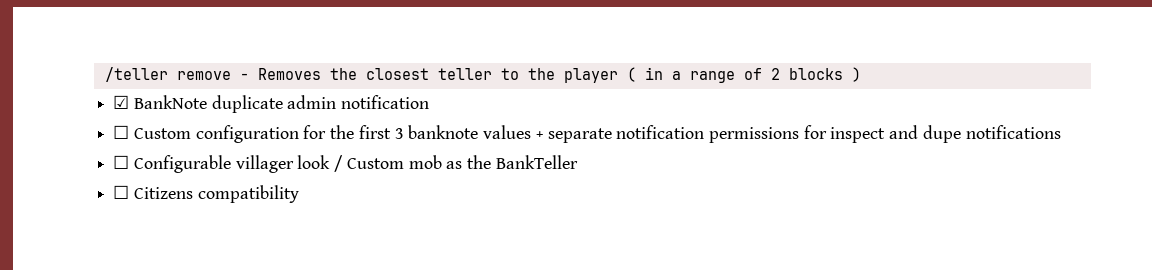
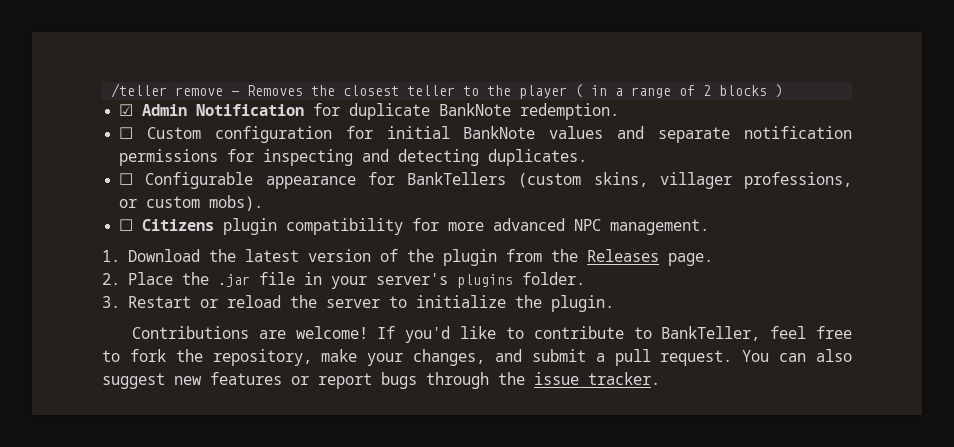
[133,95,430,113] [113,125,1061,143] [113,155,578,173] [113,185,299,203] BankNote duplicate admin notification // ☐ Custom configuration for the first 3 banknote values + separate notification permissions for inspect and dupe notifications // ☐ Configurable villager look / Custom mob as the BankTeller // ☐ Citizens compatibility -> [142,103,620,120] [119,126,852,143] [119,149,588,166] [119,172,852,189] [119,195,264,211] [119,218,710,235] [102,249,713,266] [102,272,585,289] [102,295,614,312] [131,326,852,343] [102,349,852,366] [102,372,660,389] Admin Notification for duplicate BankNote redemption. // ☐ Custom configuration for initial BankNote values and separate notification permissions for inspecting and detecting duplicates. // ☐ Configurable appearance for BankTellers (custom skins, villager professions, or custom mobs). // ☐ Citizens plugin compatibility for more advanced NPC management. // 1. Download the latest version of the plugin from the Releases page. // 2. Place the .jar file in your server's plugins folder. // 3. Restart or reload the server to initialize the plugin. // Contributions are welcome! If you'd like to contribute to BankTeller, feel free to fork the repository, make your changes, and submit a pull request. You can also suggest new features or report bugs through the issue tracker.

